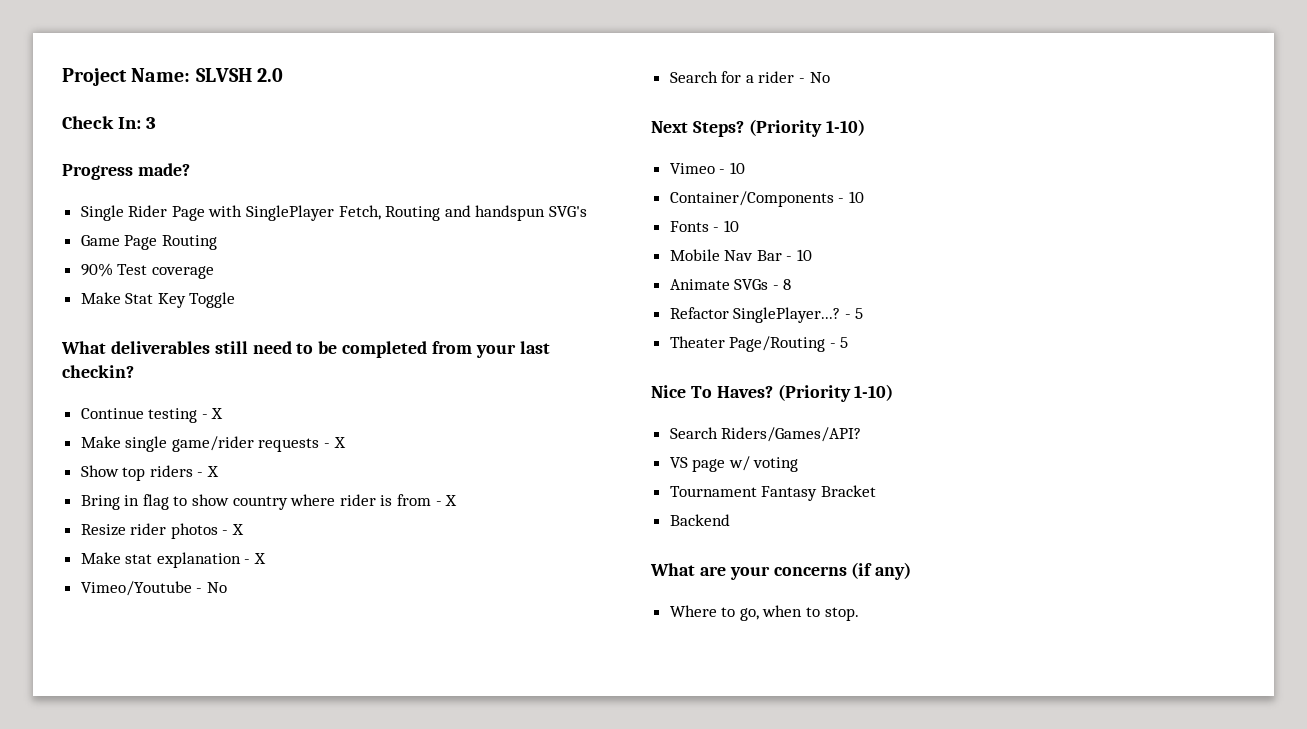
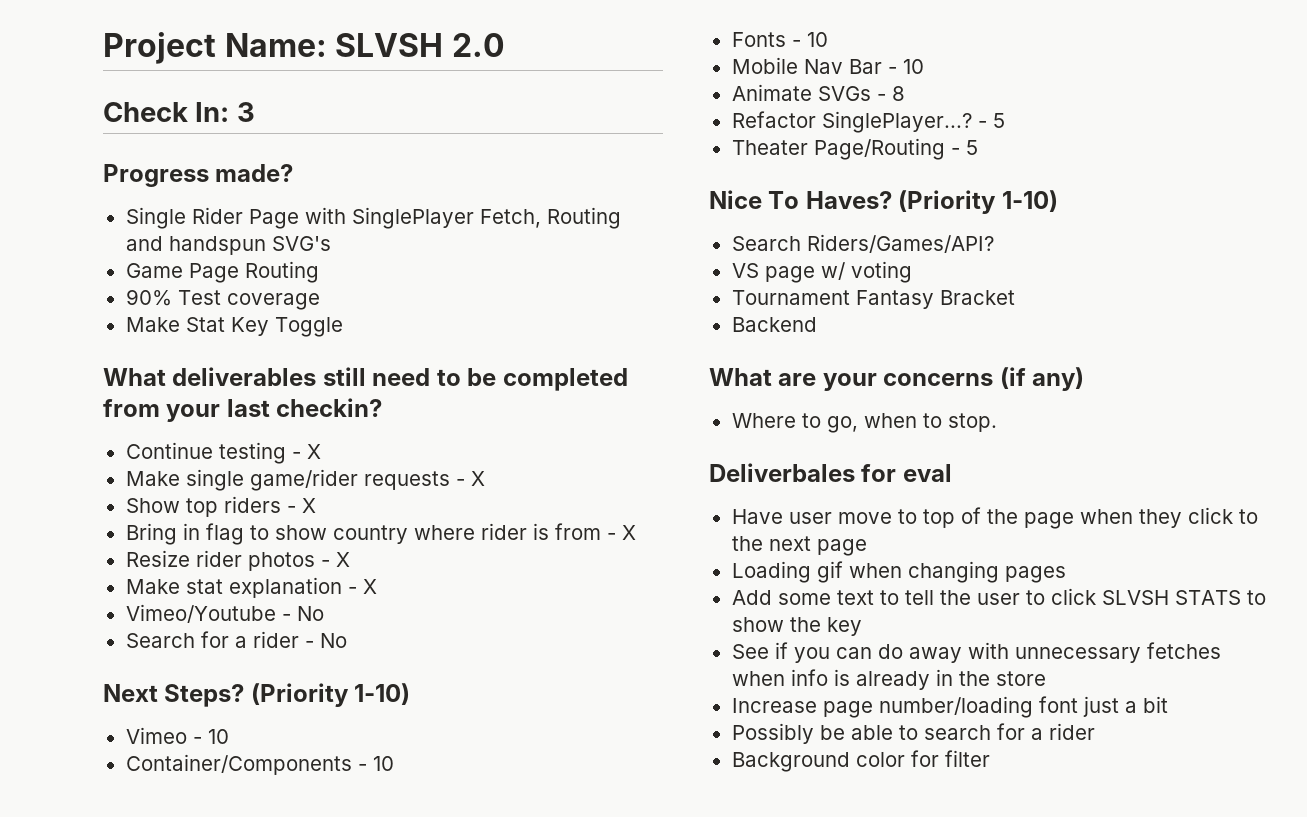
(859, 614) none -> [709,463,952,482] [731,507,1258,529] [731,536,867,556] [731,561,1066,583] [731,588,1266,605] [731,617,862,636] [731,642,1221,663] [731,669,1046,690] [731,696,1168,718] [731,723,1095,744] [731,750,990,772] // Deliverbales for eval // Have user move to top of the page when they click to the next page // Loading gif when changing pages // Add some text to tell the user to click SLVSH STATS to show the key // See if you can do away with unnecessary fetches when info is already in the store // Increase page number/loading font just a bit // Possibly be able to search for a rider // Background color for filter

